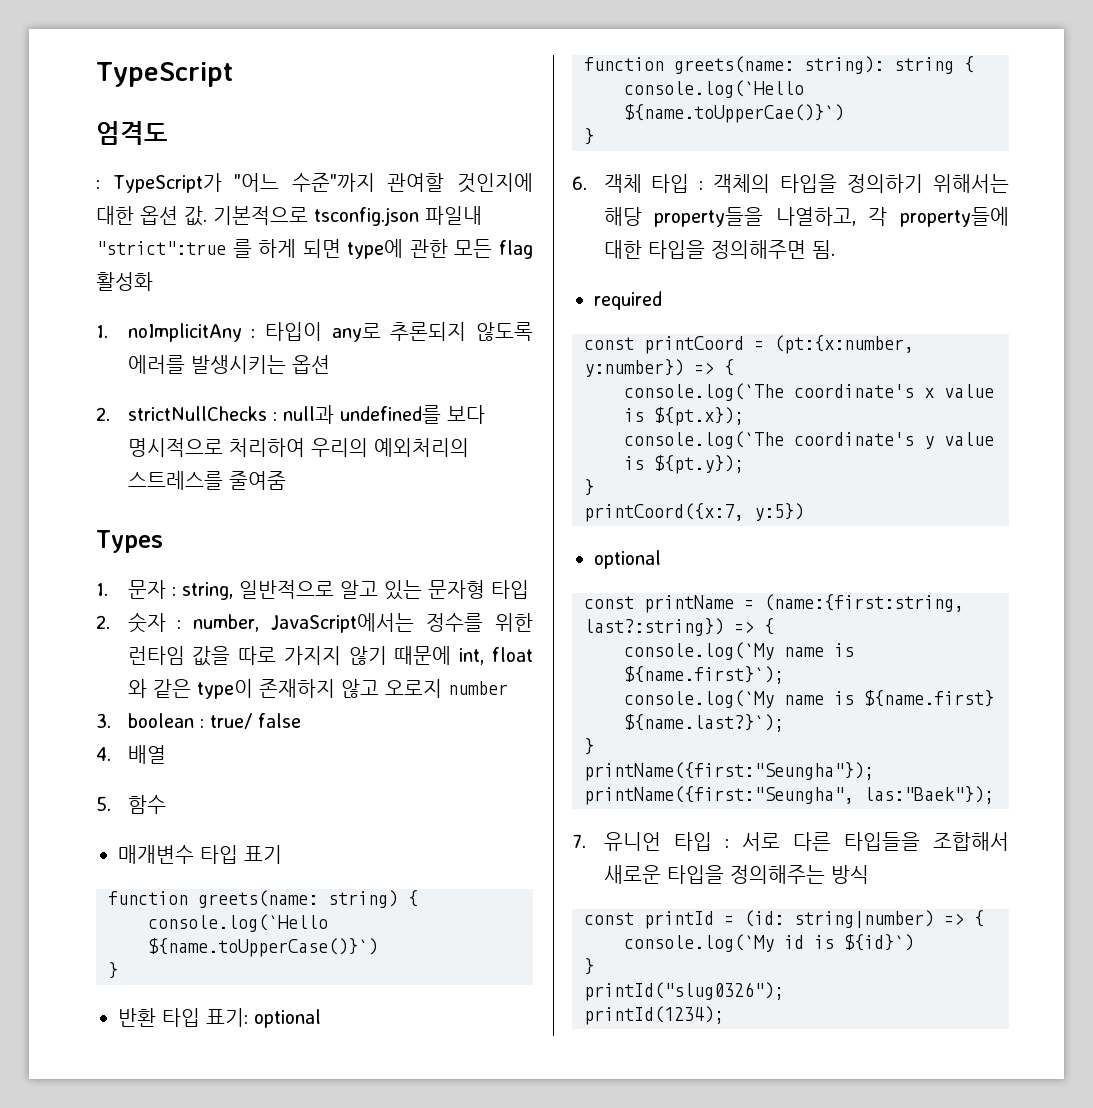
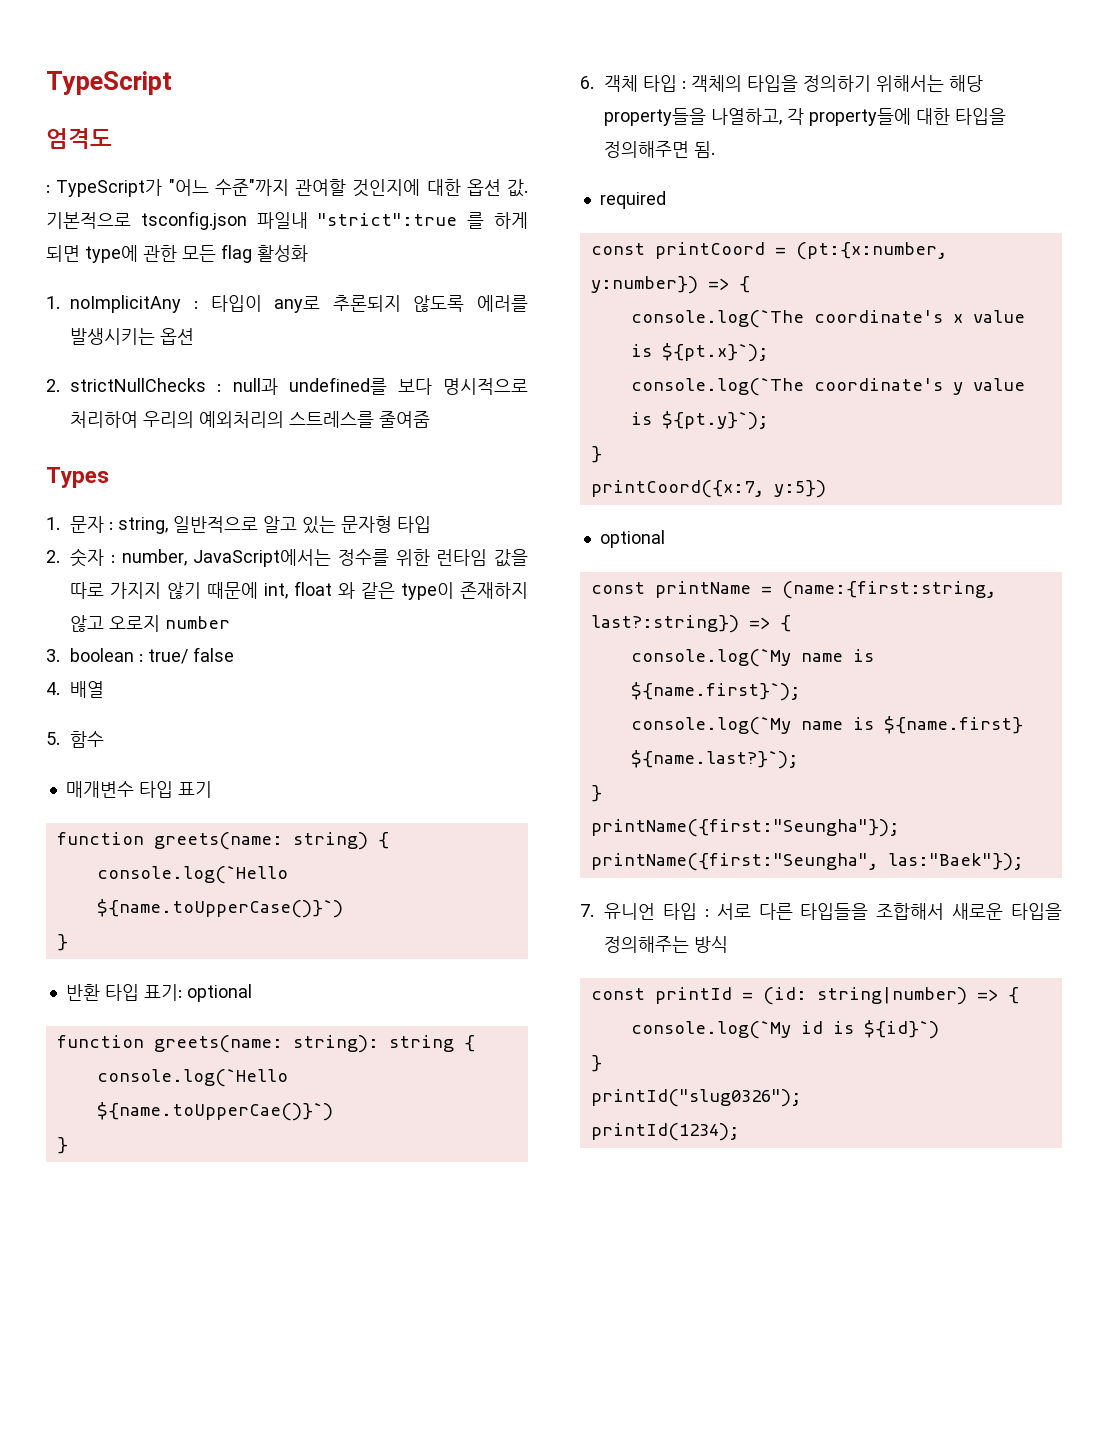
[654,407,744,426] ${pt.x}); -> [661,343,768,362] ${pt.x}`);
[654,455,744,474] ${pt.y}); -> [661,411,768,430] ${pt.y}`);

